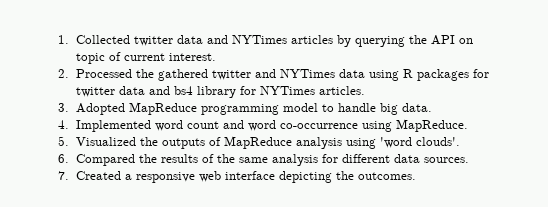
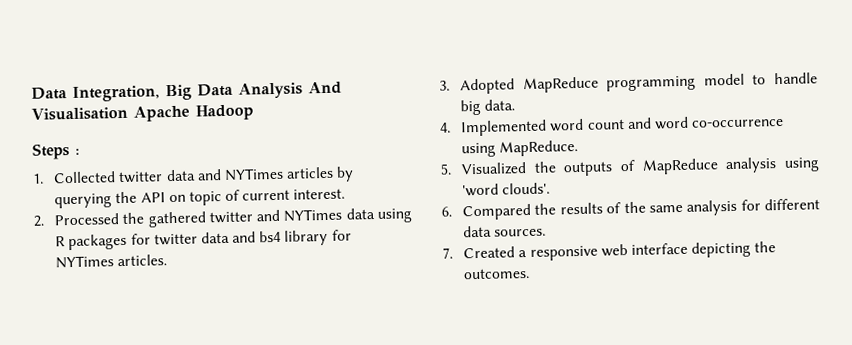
(58, 39) none -> [31,81,342,102] [31,104,254,122] [32,143,80,160] Data Integration, Big Data Analysis And Visualisation Apache Hadoop // Steps : //

